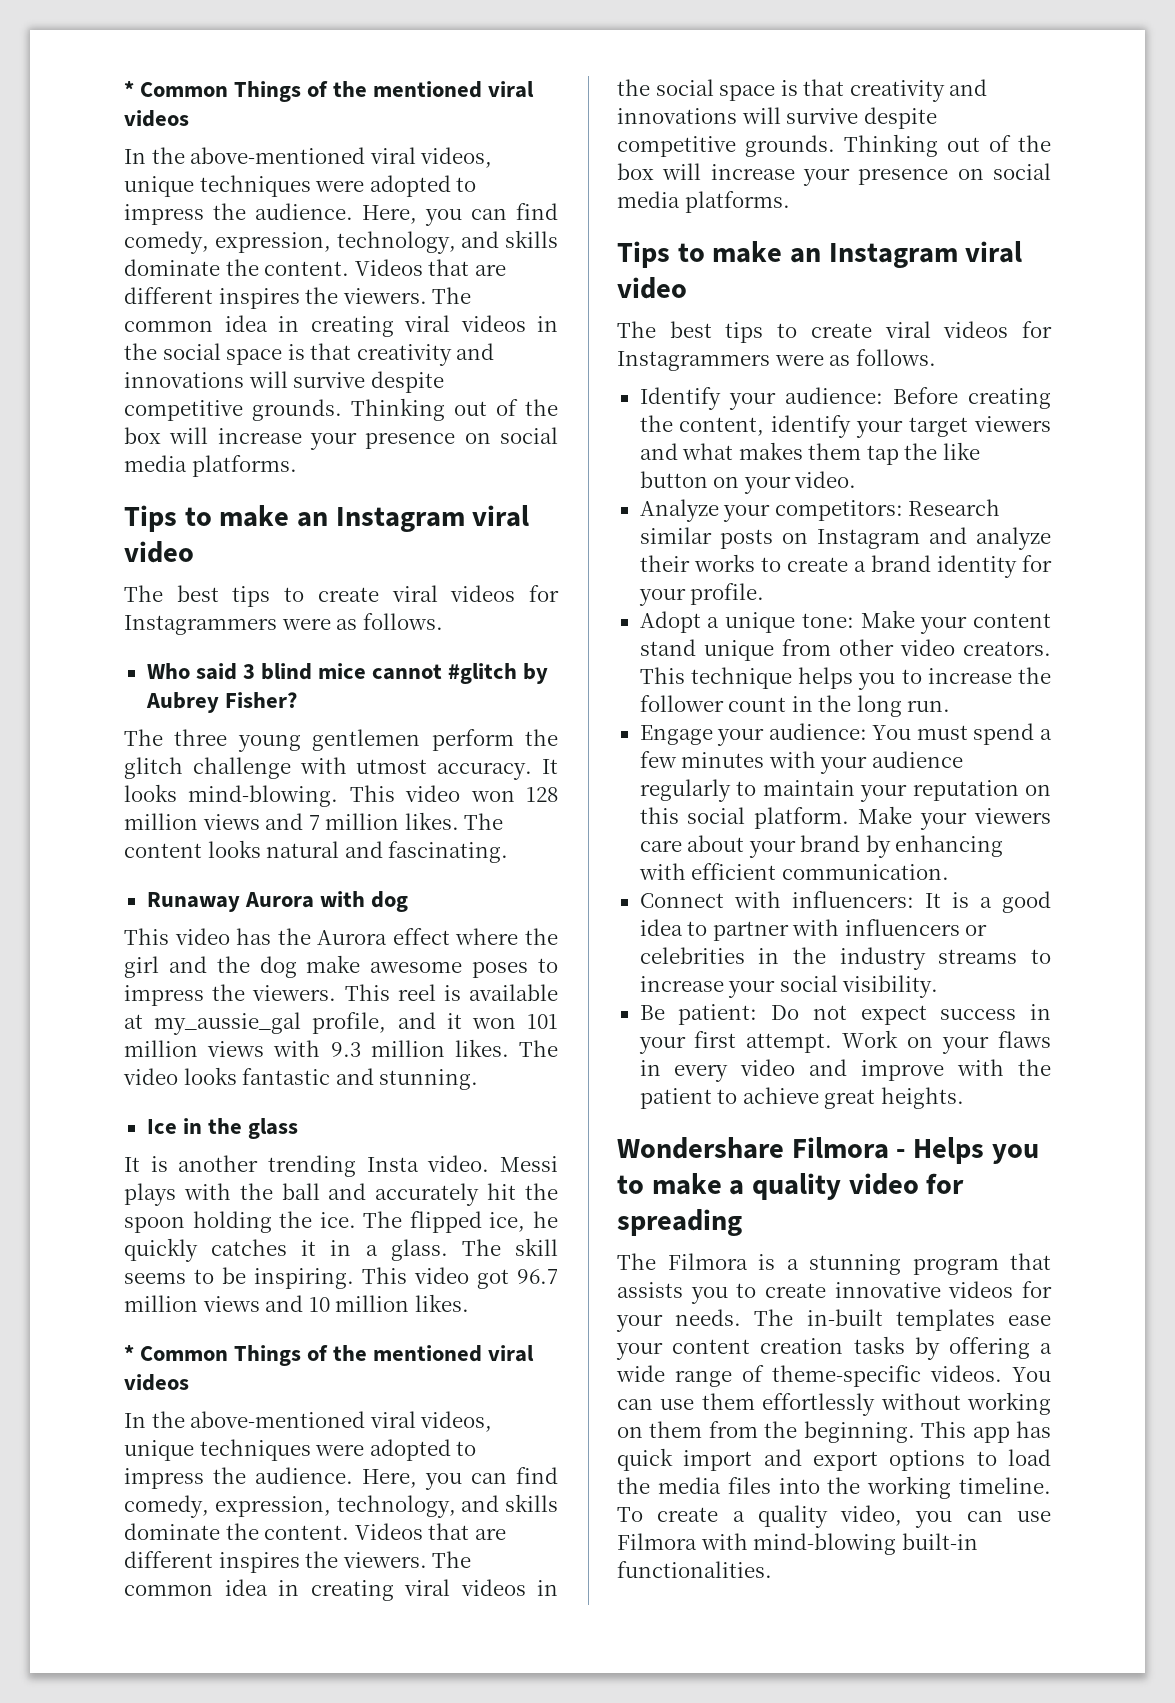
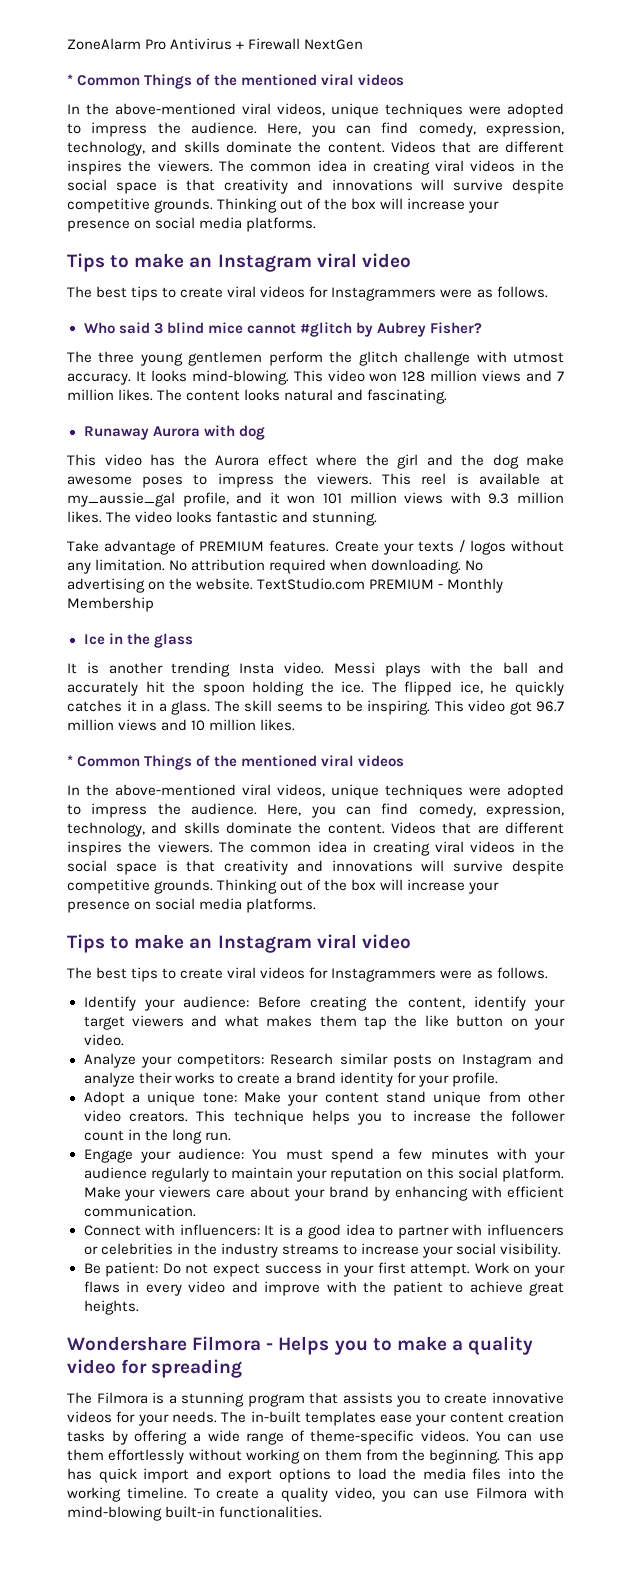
(124, 89) none -> [67,38,364,50] ZoneAlarm Pro Antivirus + Firewall NextGen //
(479, 1079) none -> [67,540,565,555] [67,559,484,574] [67,578,504,593] [67,597,154,612] // Take advantage of PREMIUM features. Create your texts / logos without any limitation. No attribution required when downloading. No advertising on the website. TextStudio.com PREMIUM - Monthly Membership

